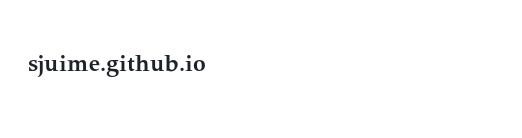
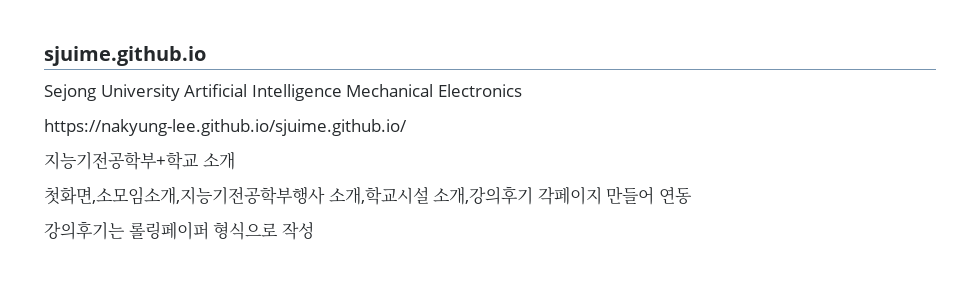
(206, 66) none -> [44,84,522,101] [44,119,407,136] [44,151,235,170] [44,186,692,205] [44,221,314,240] // Sejong University Artificial Intelligence Mechanical Electronics // https://nakyung-lee.github.io/sjuime.github.io/ // 지능기전공학부+학교 소개 // 첫화면,소모임소개,지능기전공학부행사 소개,학교시설 소개,강의후기 각페이지 만들어 연동 // 강의후기는 롤링페이퍼 형식으로 작성

